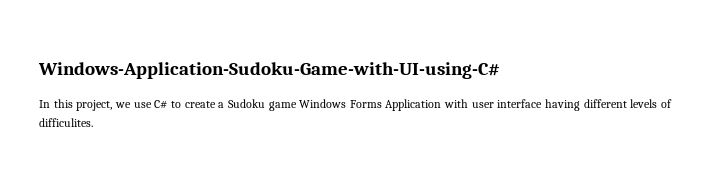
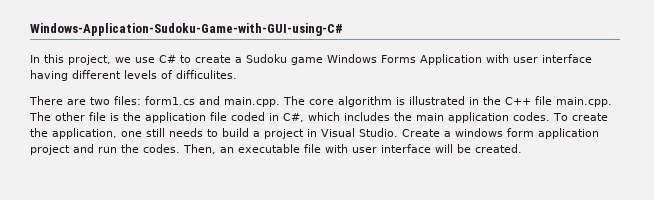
[38,62,500,79] Windows-Application-Sudoku-Game-with-UI-using-C# -> [30,23,343,36] Windows-Application-Sudoku-Game-with-GUI-using-C#
(93, 122) none -> [29,96,612,107] [29,112,608,123] [30,128,599,139] [30,144,522,155] // There are two files: form1.cs and main.cpp. The core algorithm is illustrated in the C++ file main.cpp. The other file is the application file coded in C#, which includes the main application codes. To create the application, one still needs to build a project in Visual Studio. Create a windows form application project and run the codes. Then, an executable file with user interface will be created.

